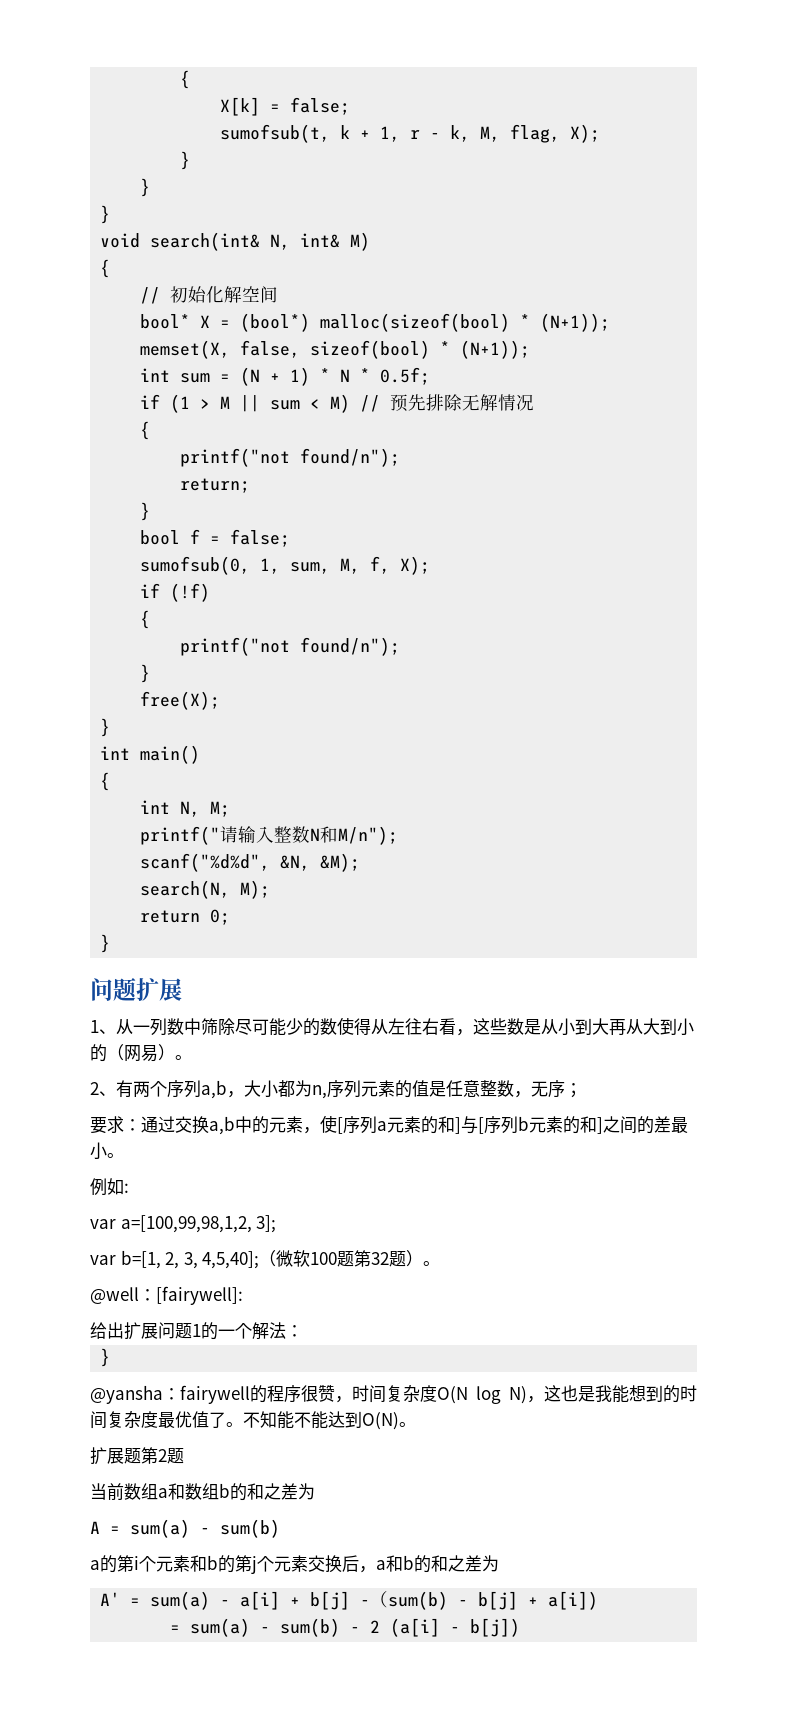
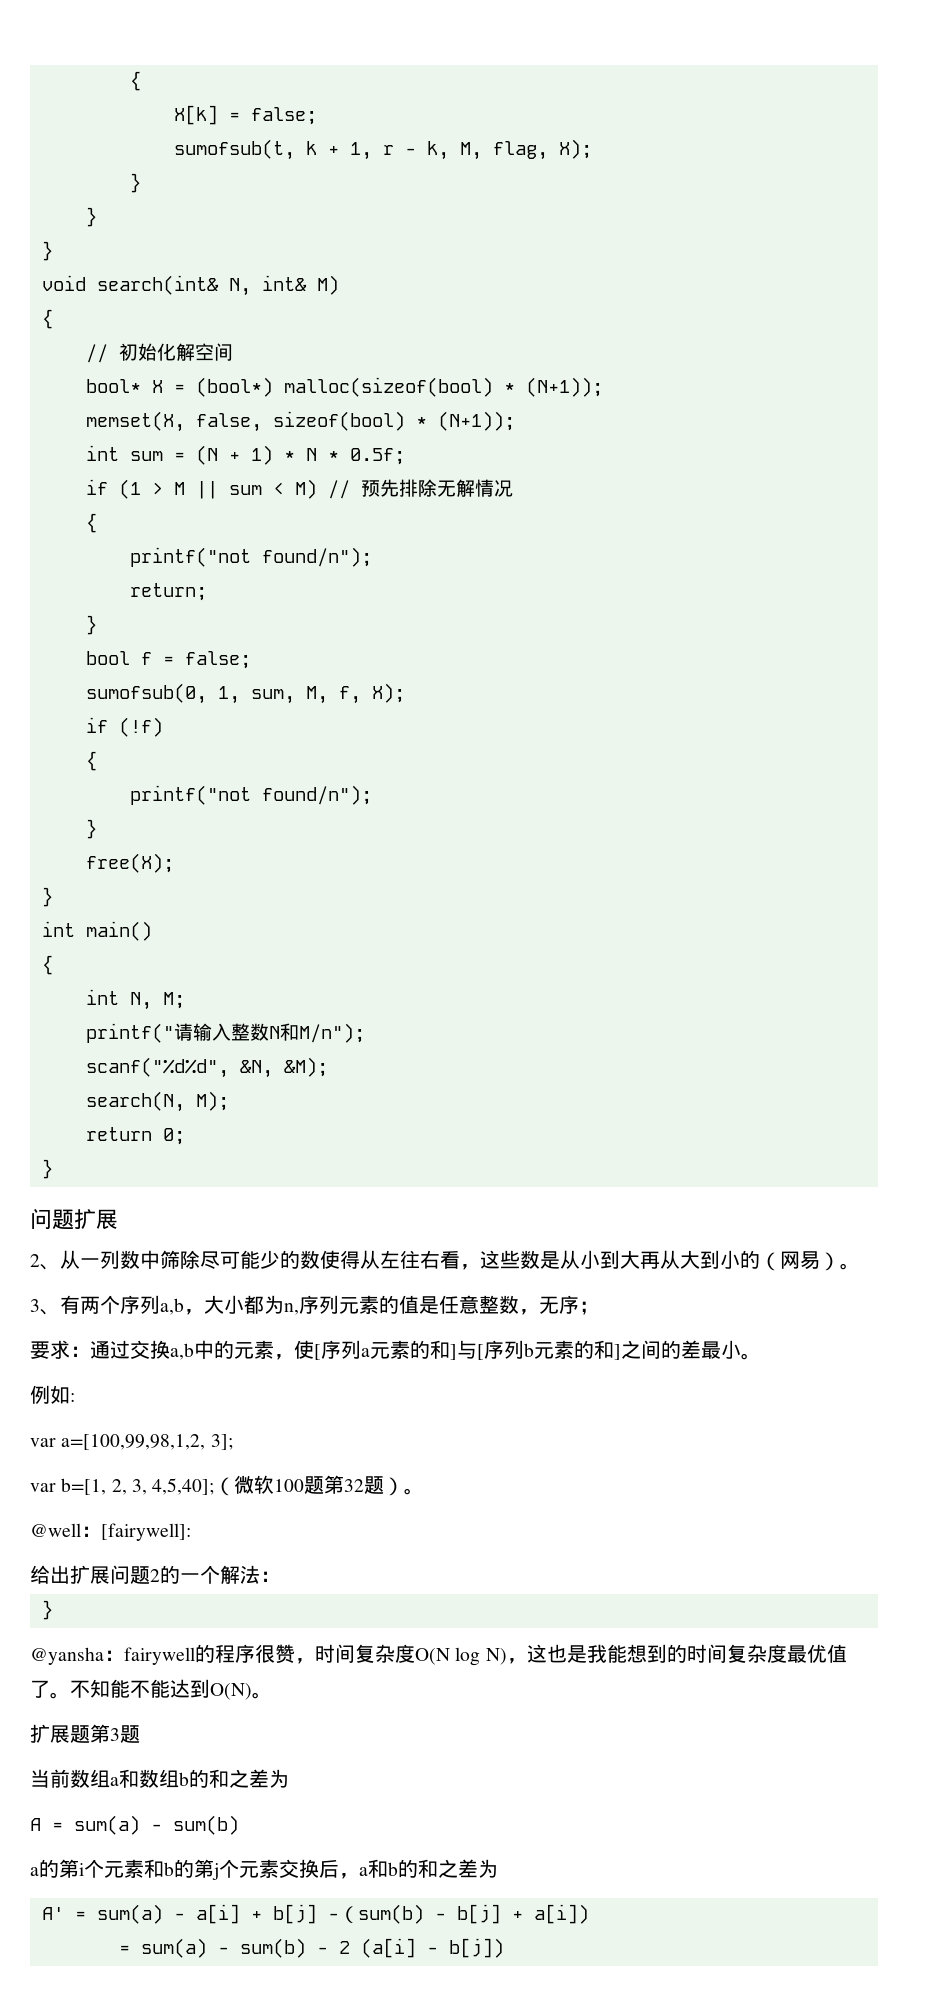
[90,1020,99,1033] 1 -> [30,1254,40,1267] 2
[90,1082,99,1095] 2 -> [30,1299,40,1312] 3
[192,1324,201,1337] 1 -> [150,1569,160,1582] 2
[158,1449,167,1462] 2 -> [110,1728,120,1741] 3

